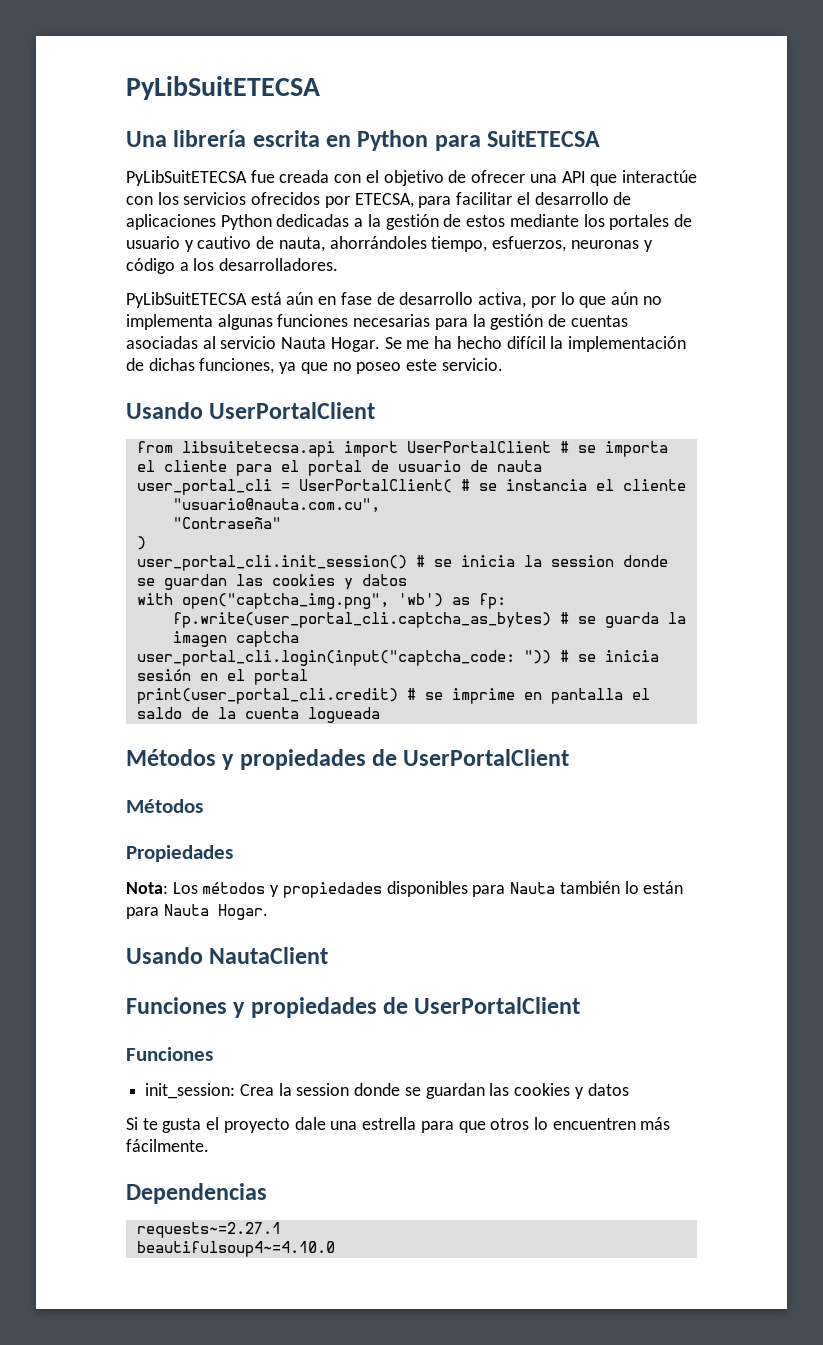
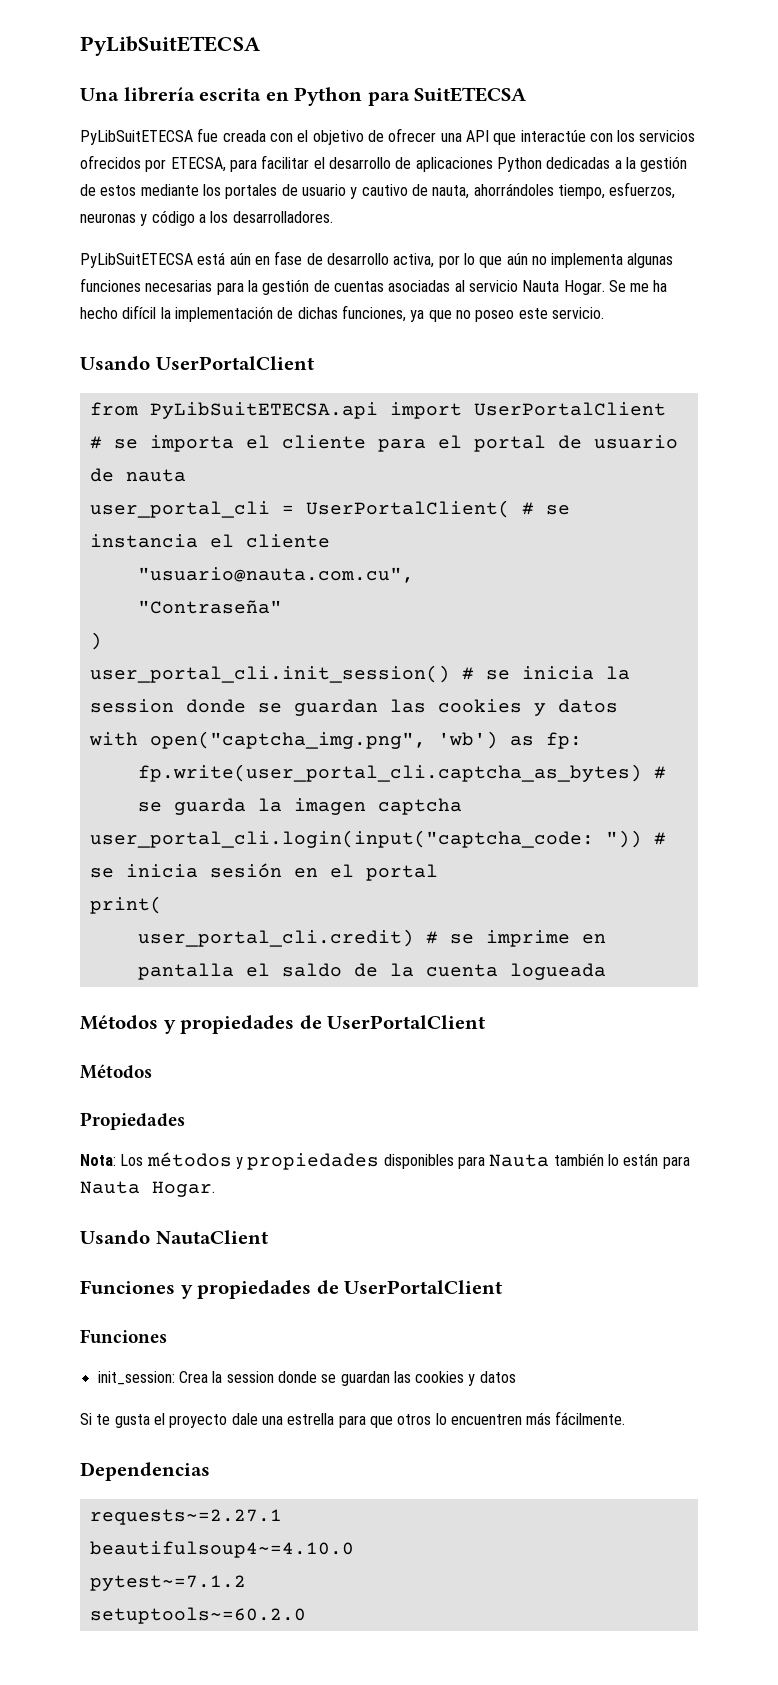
[181,441,335,457] libsuitetecsa.api -> [149,402,378,419] PyLibSuitETECSA.api
[136,688,398,704] print(user_portal_cli.credit) -> [89,896,162,914] [137,929,414,947] print( // user_portal_cli.credit)
(335, 1249) none -> [89,1575,246,1591] [89,1607,306,1624] // pytest~=7.1.2 // setuptools~=60.2.0

